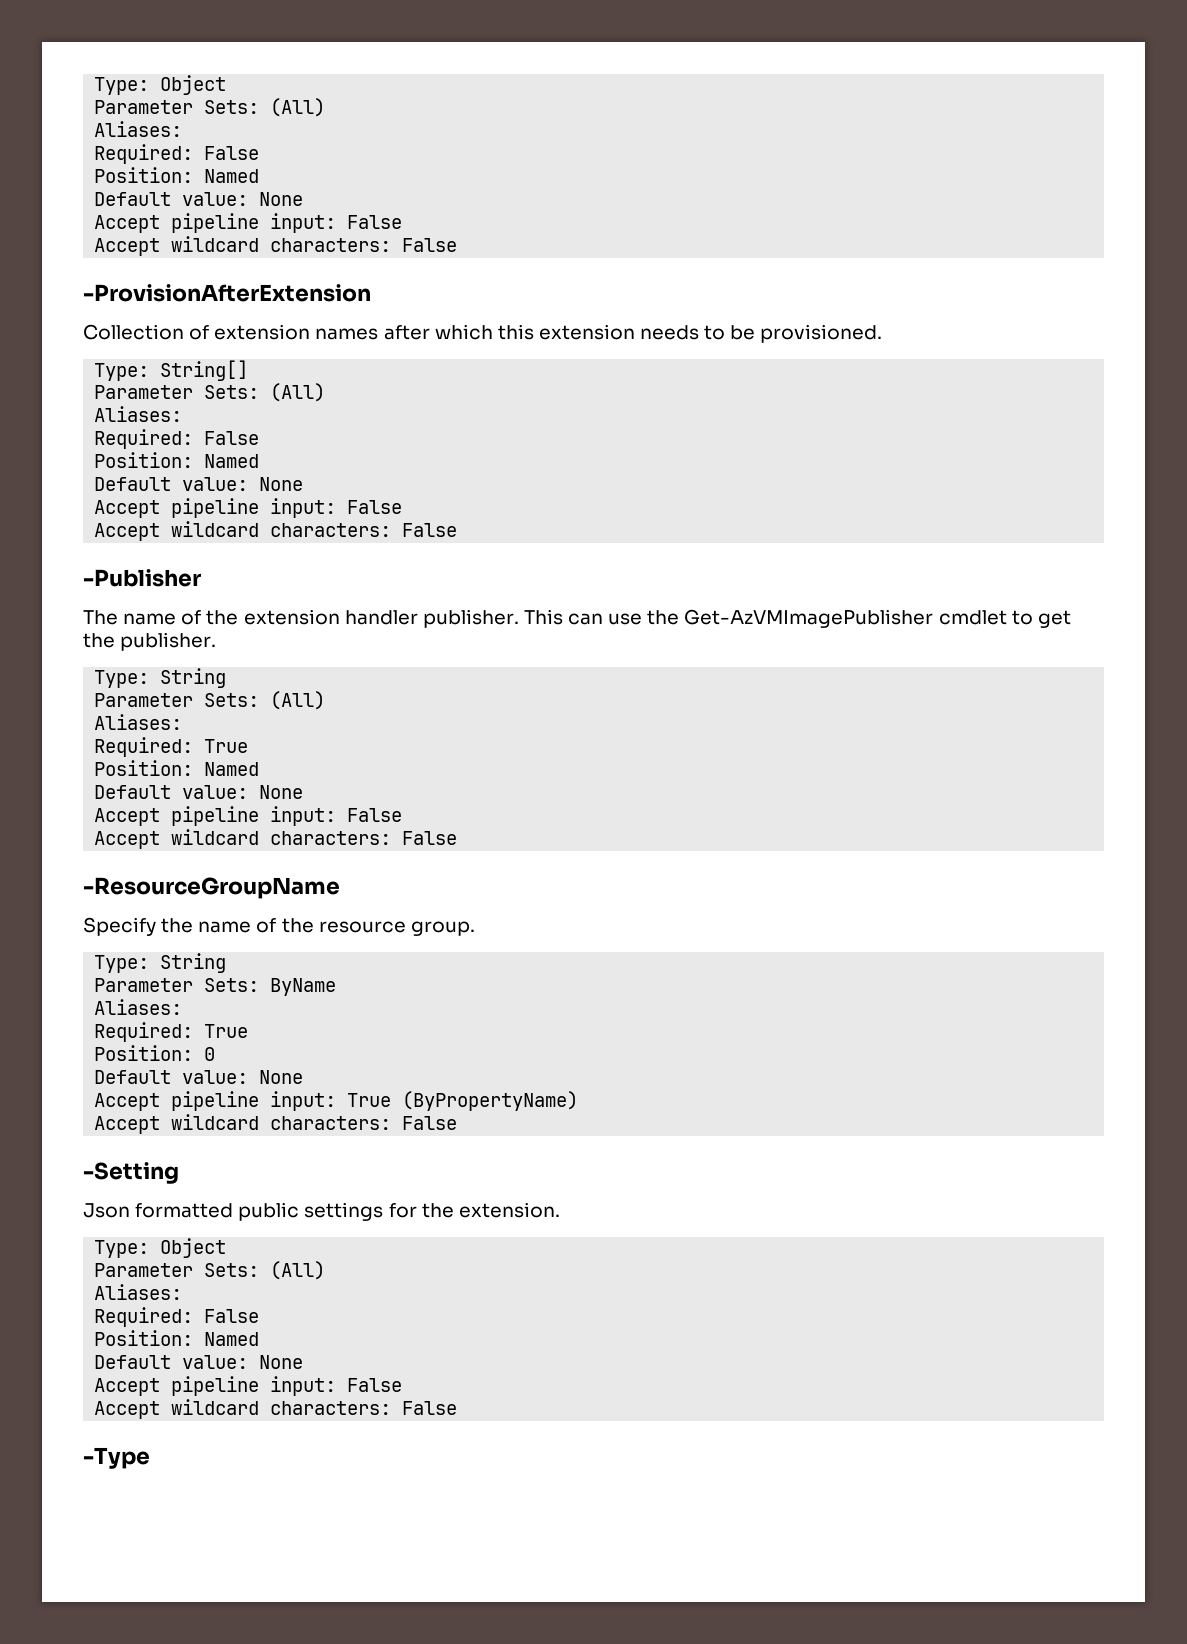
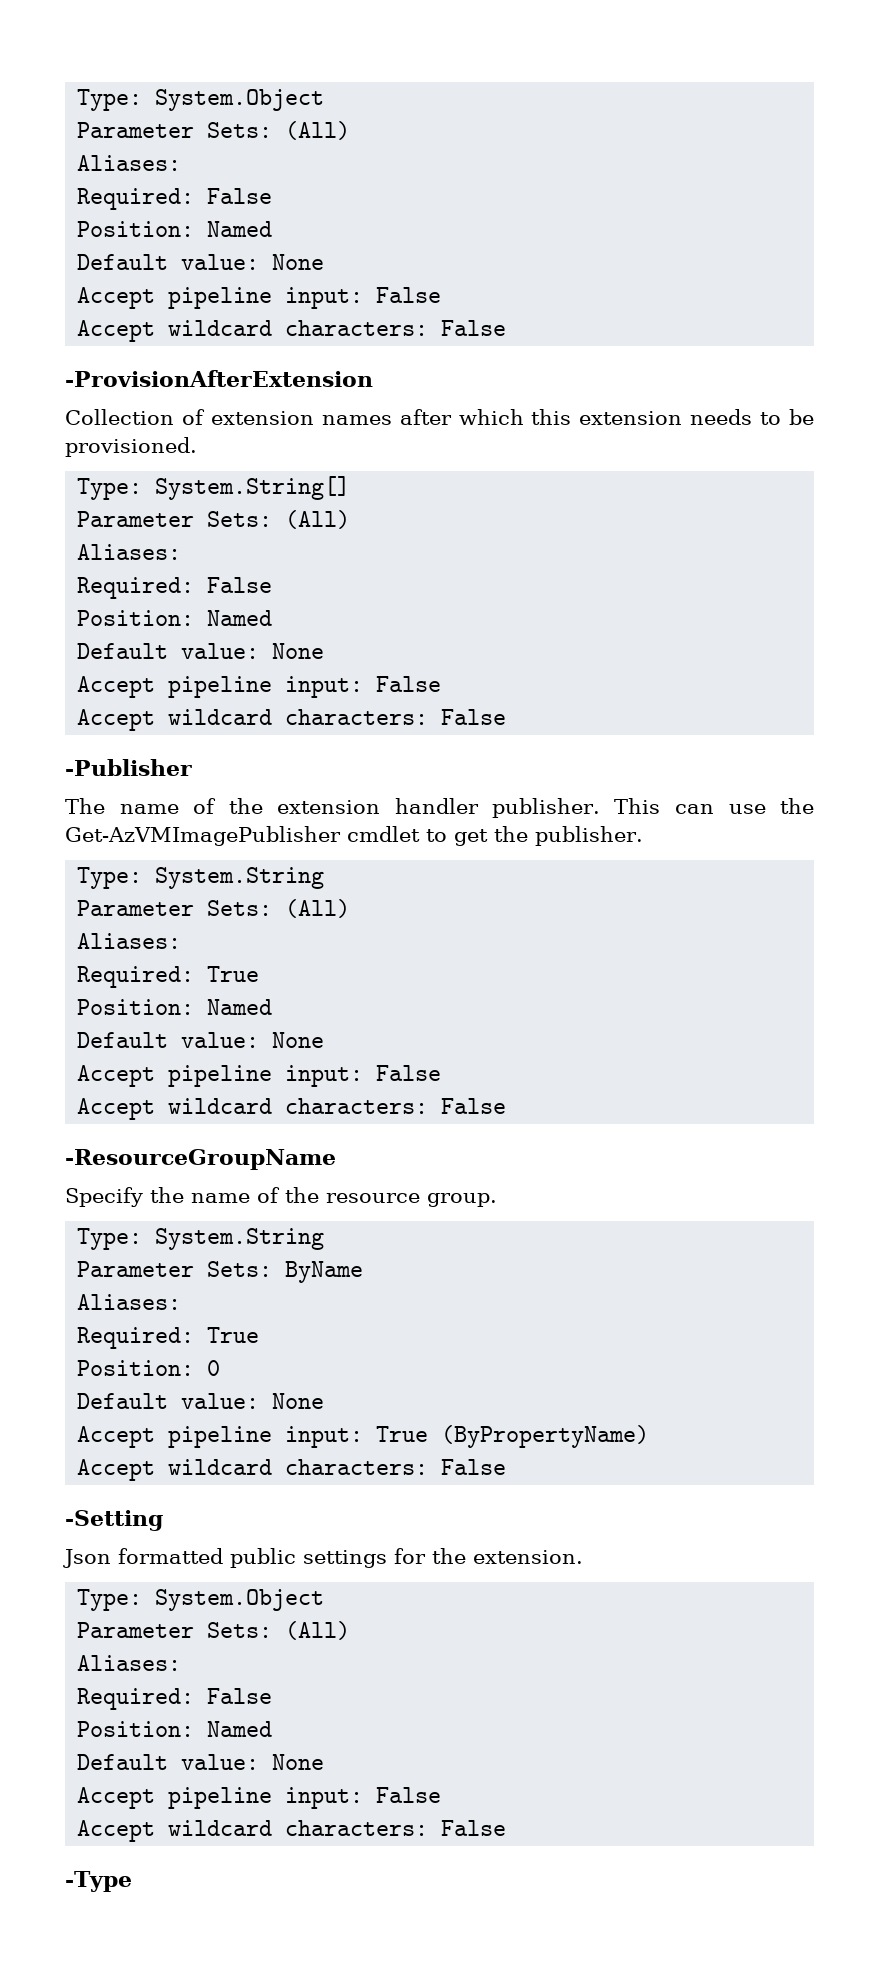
[94,75,227,95] Type: Object -> [77,89,325,111] Type: System.Object
[160,360,249,381] String[] -> [155,476,351,500] System.String[]
[160,668,227,688] String -> [155,867,325,889] System.String
[160,953,227,973] String -> [155,1228,325,1250] System.String
[160,1238,227,1258] Object -> [155,1589,325,1611] System.Object

